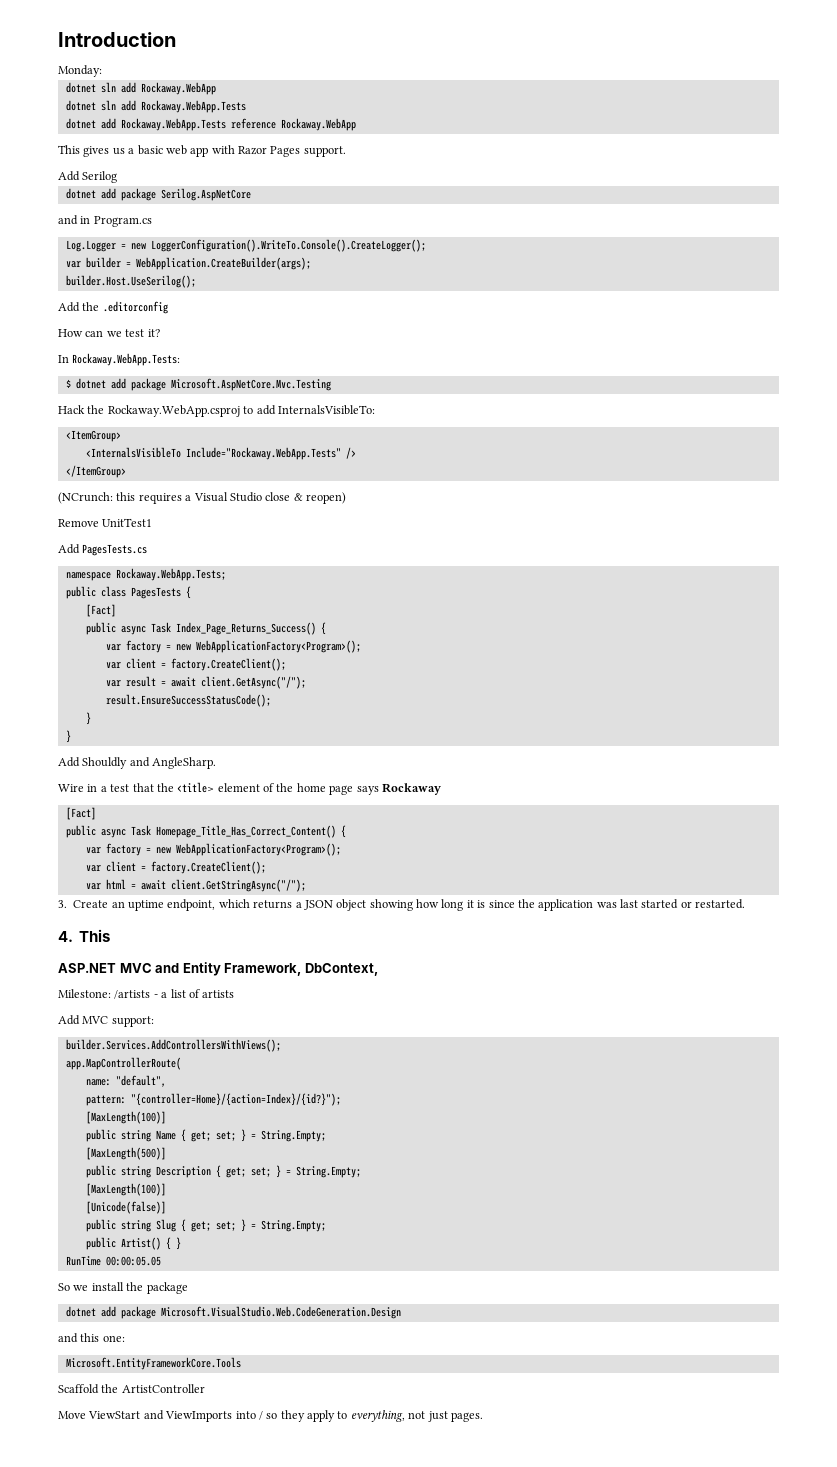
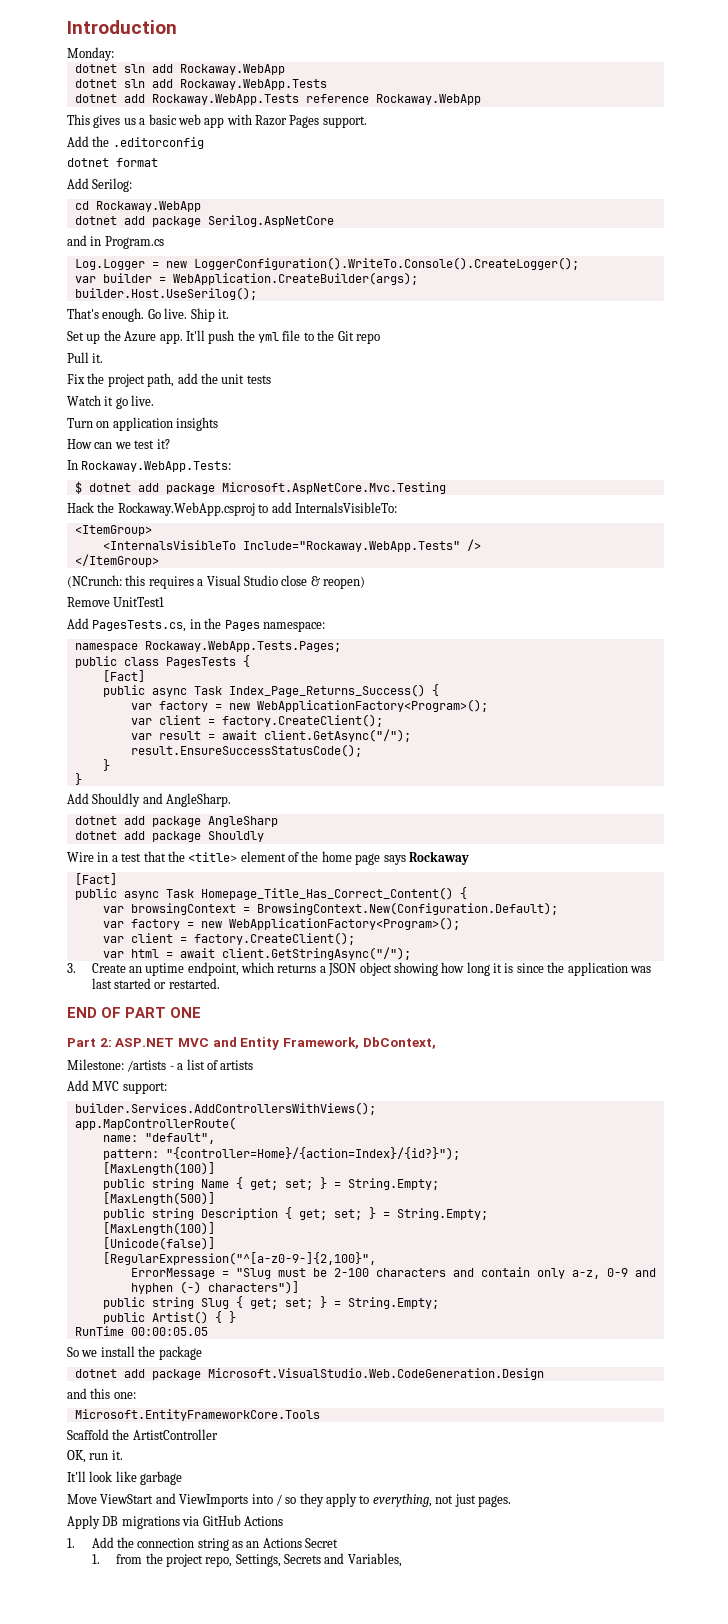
[82,171,118,183] Serilog -> [92,136,204,149] [67,158,158,167] [67,178,133,192] [74,201,201,212] the .editorconfig // dotnet format // Add Serilog: // cd Rockaway.WebApp
[58,301,168,314] Add the .editorconfig -> [67,308,229,322] [67,330,380,344] [67,352,104,363] [67,373,271,387] [67,395,155,409] [67,417,219,431] That's enough. Go live. Ship it. // Set up the Azure app. It'll push the yml file to the Git repo // Pull it. // Fix the project path, add the unit tests // Watch it go live. // Turn on application insights
[82,544,148,556] PagesTests.cs -> [92,618,325,632] PagesTests.cs, in the Pages namespace:
[115,568,226,581] Rockaway.WebApp.Tests; -> [144,641,341,652] Rockaway.WebApp.Tests.Pages;
(217, 763) none -> [74,816,278,827] [74,831,264,842] // dotnet add package AngleSharp // dotnet add package Shouldly
(346, 831) none -> [102,902,558,915] // var browsingContext = BrowsingContext.New(Configuration.Default);
[58,929,111,942] 4. This // -> [67,1007,202,1018] [67,1038,112,1047] END OF PART ONE // Part 2:
(166, 1207) none -> [102,1252,376,1265] [130,1267,656,1279] [130,1281,299,1294] // [RegularExpression("^[a-z0-9-]{2,100}", // ErrorMessage = "Slug must be 2-100 characters and contain only a-z, 0-9 and hyphen (-) characters")]
(205, 1388) none -> [67,1450,123,1463] [67,1471,183,1485] // OK, run it. // It'll look like garbage
(483, 1417) none -> [67,1515,283,1529] [67,1537,339,1551] [91,1553,402,1567] // Apply DB migrations via GitHub Actions // 1. Add the connection string as an Actions Secret // 1. from the project repo, Settings, Secrets and Variables,

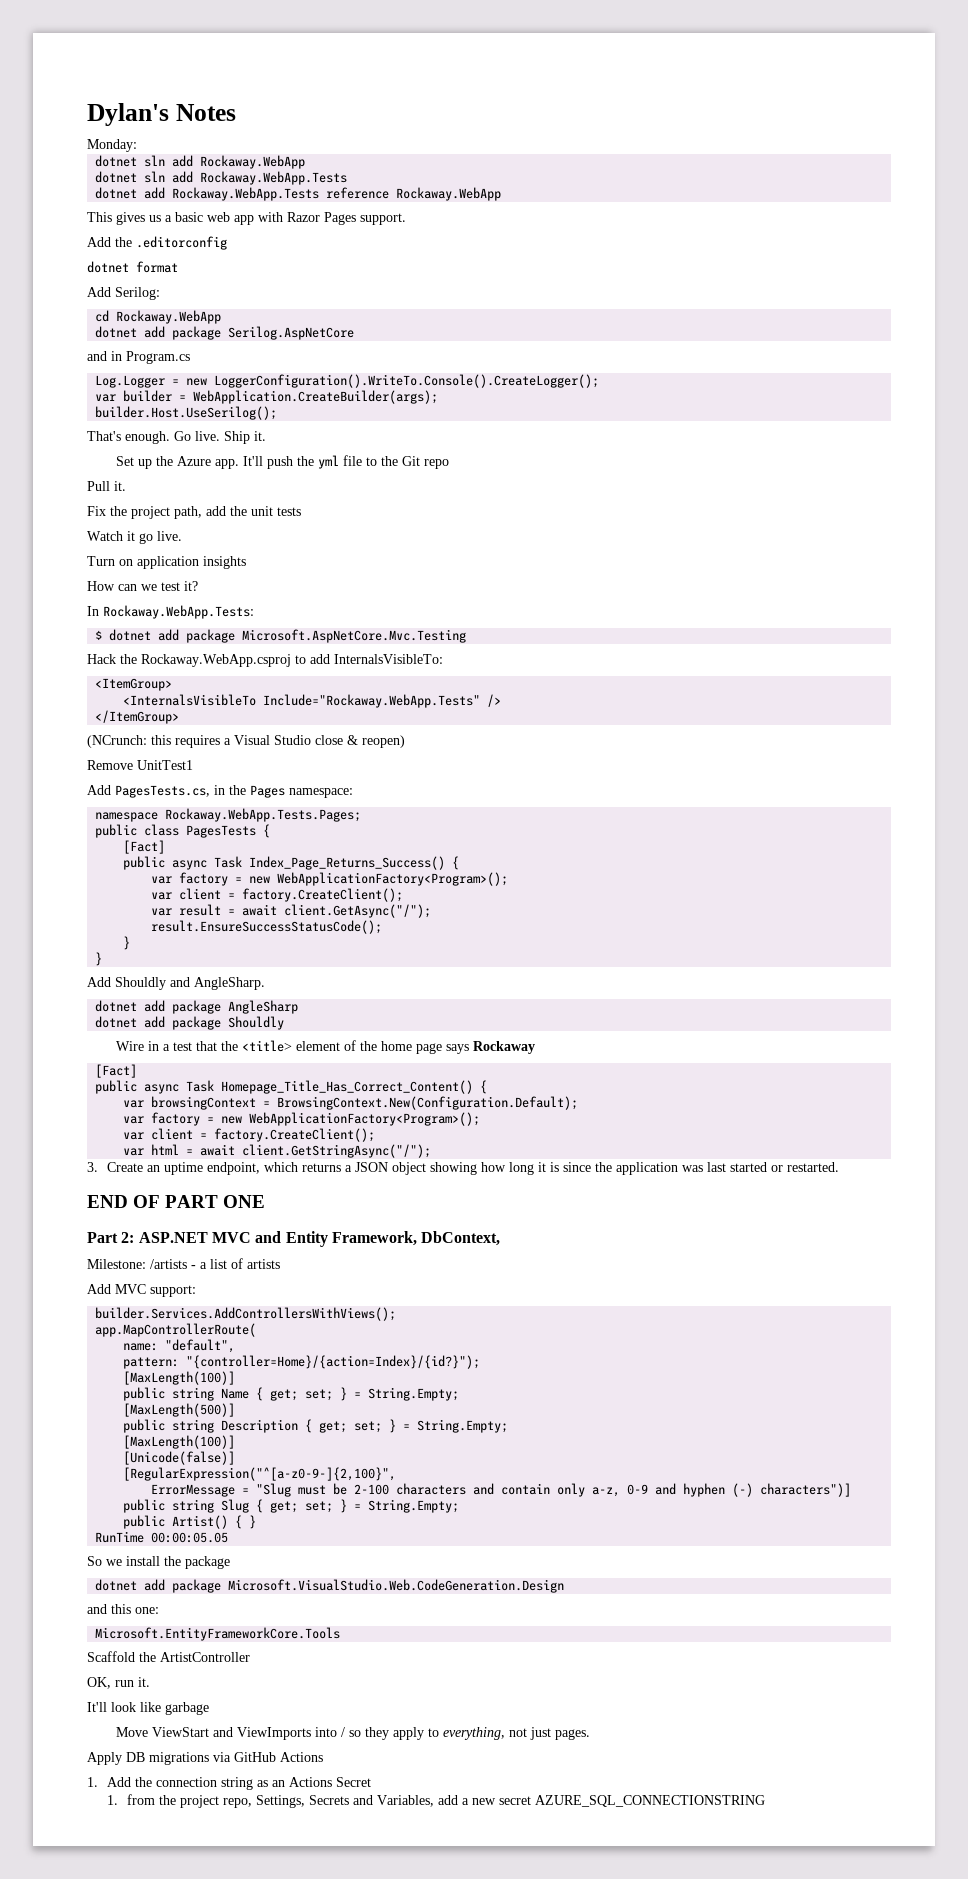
[67,20,177,34] Introduction -> [87,103,236,126] Dylan's Notes
(402, 1560) none -> [438,1795,766,1807] add a new secret AZURE_SQL_CONNECTIONSTRING

